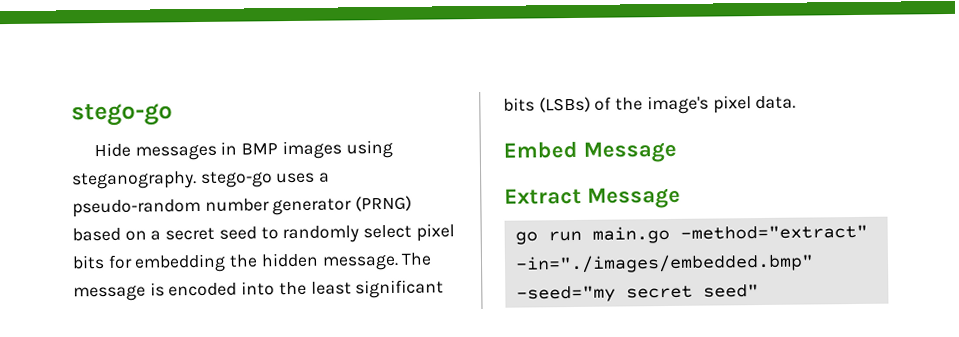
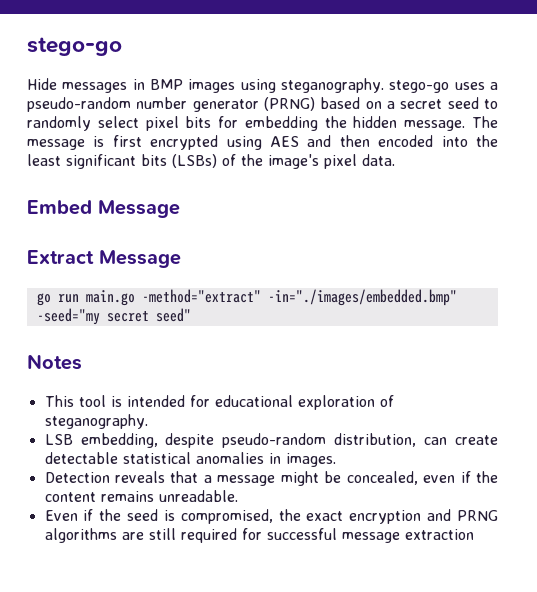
(165, 289) none -> [112,135,370,150] first encrypted using AES and then
(759, 291) none -> [27,354,82,370] [44,395,394,410] [44,414,148,429] [44,433,498,448] [44,452,336,467] [44,471,498,486] [44,490,238,502] [44,509,498,524] [44,528,474,543] // Notes // This tool is intended for educational exploration of steganography. // LSB embedding, despite pseudo-random distribution, can create detectable statistical anomalies in images. // Detection reveals that a message might be concealed, even if the content remains unreadable. // Even if the seed is compromised, the exact encryption and PRNG algorithms are still required for successful message extraction

